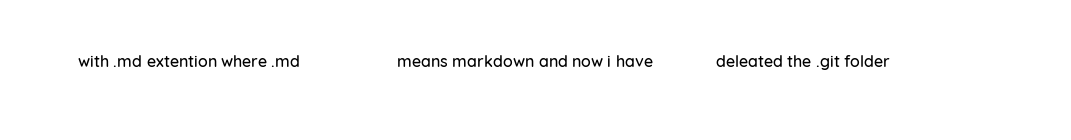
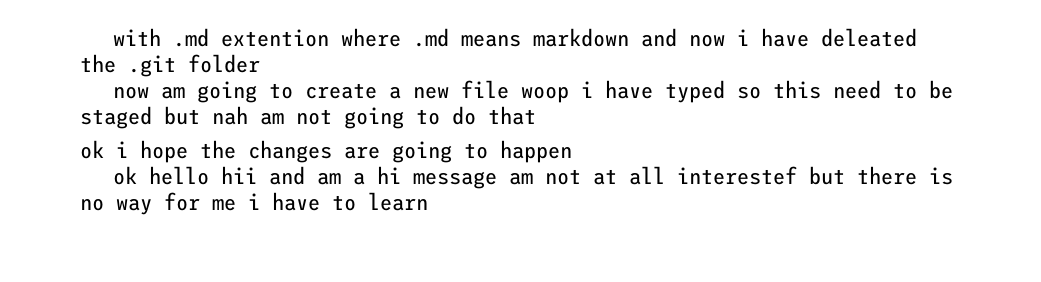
(890, 61) none -> [113,80,954,103] [80,106,536,129] [80,140,572,163] [113,166,954,189] [80,192,428,215] // now am going to create a new file woop i have typed so this need to be staged but nah am not going to do that // ok i hope the changes are going to happen // ok hello hii and am a hi message am not at all interestef but there is no way for me i have to learn

